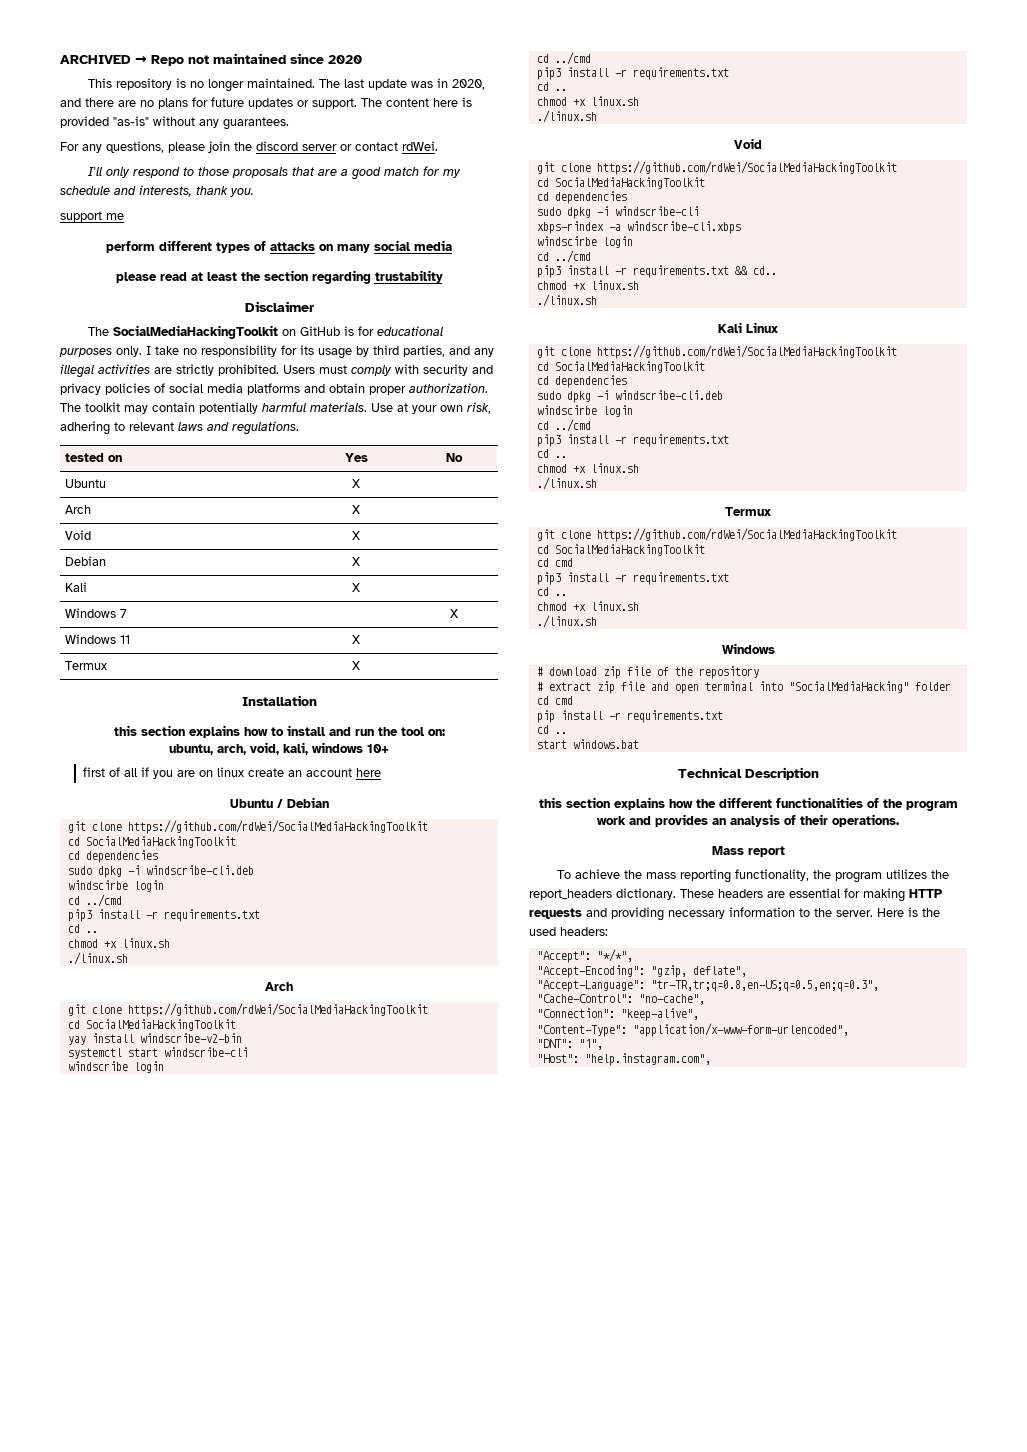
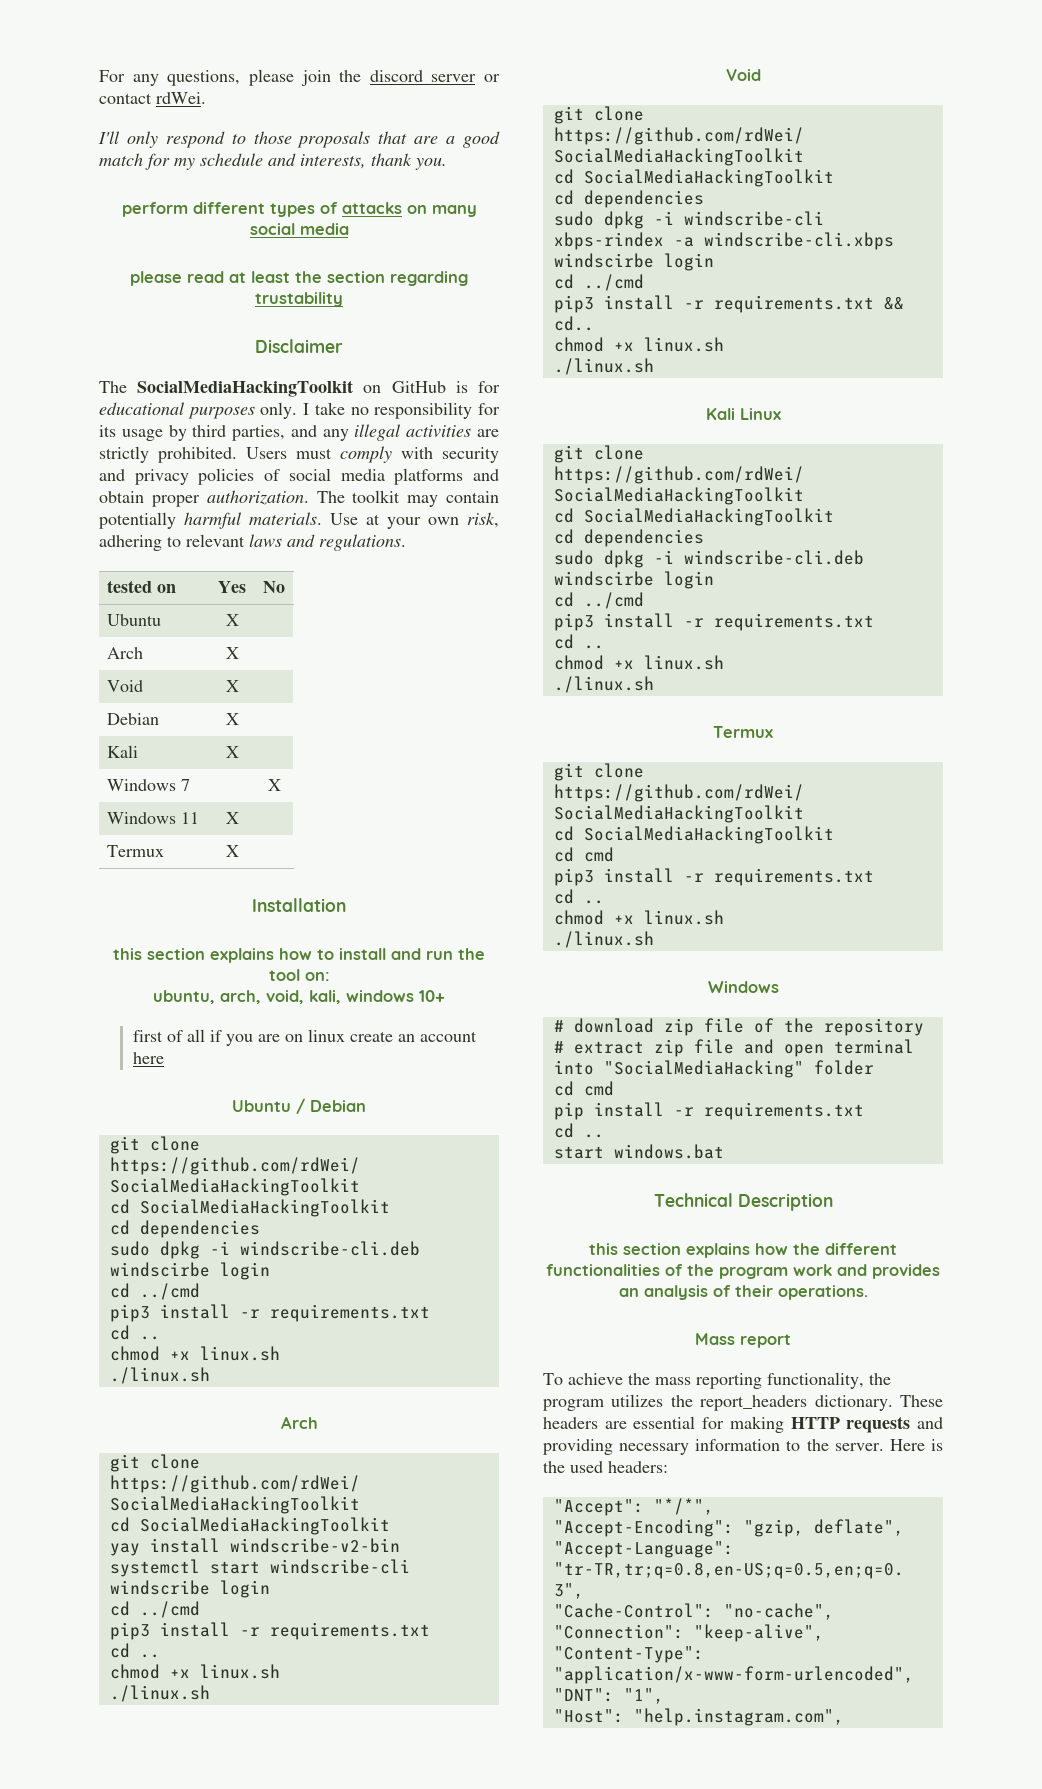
[60,53,362,66] [88,78,486,92] [60,97,472,109] [60,116,289,130] ARCHIVED → Repo not maintained since 2020 // This repository is no longer maintained. The last update was in 2020, and there are no plans for future updates or support. The content here is provided "as-is" without any guarantees. // -> (99, 76) none
[60,211,124,222] // support me -> (447, 164) none

